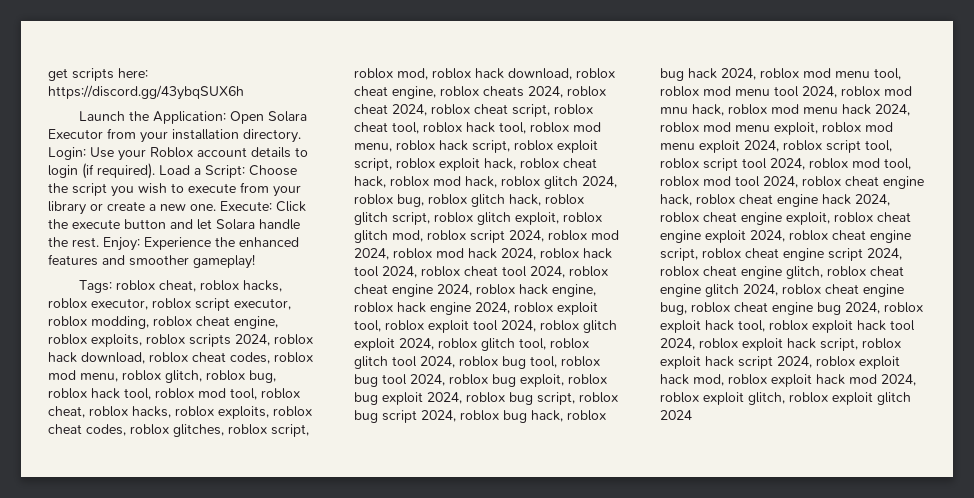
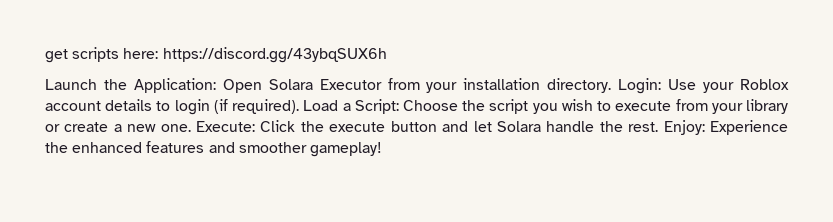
[79,280,283,293] [48,298,291,311] [48,316,278,329] [48,334,313,347] [48,352,313,364] [48,370,276,383] [48,388,300,400] [48,406,312,419] [48,424,309,437] [354,68,615,80] [354,86,606,99] [354,104,593,117] [354,122,601,134] [354,140,598,153] [354,158,597,171] [354,176,617,189] [354,194,584,207] [354,212,602,225] [354,230,619,243] [354,248,612,260] [354,266,608,278] [354,284,596,297] [354,302,598,315] [354,320,617,333] [354,338,589,351] [354,356,600,369] [354,374,607,387] [354,392,618,405] [354,410,606,423] [660,68,901,81] [660,86,912,98] [660,104,910,116] [660,122,893,135] [660,140,892,153] [660,158,911,171] [660,176,924,189] [660,194,890,207] [660,212,911,225] [660,230,911,243] [660,248,902,261] [660,266,904,279] [660,284,904,297] [660,302,923,315] [660,320,915,333] [660,338,901,351] [660,356,900,369] [660,374,916,387] [660,392,911,405] [660,410,692,420] // Tags: roblox cheat, roblox hacks, roblox executor, roblox script executor, roblox modding, roblox cheat engine, roblox exploits, roblox scripts 2024, roblox hack download, roblox cheat codes, roblox mod menu, roblox glitch, roblox bug, roblox hack tool, roblox mod tool, roblox cheat, roblox hacks, roblox exploits, roblox cheat codes, roblox glitches, roblox script, roblox mod, roblox hack download, roblox cheat engine, roblox cheats 2024, roblox cheat 2024, roblox cheat script, roblox cheat tool, roblox hack tool, roblox mod menu, roblox hack script, roblox exploit script, roblox exploit hack, roblox cheat hack, roblox mod hack, roblox glitch 2024, roblox bug, roblox glitch hack, roblox glitch script, roblox glitch exploit, roblox glitch mod, roblox script 2024, roblox mod 2024, roblox mod hack 2024, roblox hack tool 2024, roblox cheat tool 2024, roblox cheat engine 2024, roblox hack engine, roblox hack engine 2024, roblox exploit tool, roblox exploit tool 2024, roblox glitch exploit 2024, roblox glitch tool, roblox glitch tool 2024, roblox bug tool, roblox bug tool 2024, roblox bug exploit, roblox bug exploit 2024, roblox bug script, roblox bug script 2024, roblox bug hack, roblox bug hack 2024, roblox mod menu tool, roblox mod menu tool 2024, roblox mod mnu hack, roblox mod menu hack 2024, roblox mod menu exploit, roblox mod menu exploit 2024, roblox script tool, roblox script tool 2024, roblox mod tool, roblox mod tool 2024, roblox cheat engine hack, roblox cheat engine hack 2024, roblox cheat engine exploit, roblox cheat engine exploit 2024, roblox cheat engine script, roblox cheat engine script 2024, roblox cheat engine glitch, roblox cheat engine glitch 2024, roblox cheat engine bug, roblox cheat engine bug 2024, roblox exploit hack tool, roblox exploit hack tool 2024, roblox exploit hack script, roblox exploit hack script 2024, roblox exploit hack mod, roblox exploit hack mod 2024, roblox exploit glitch, roblox exploit glitch 2024 -> (382, 149) none

